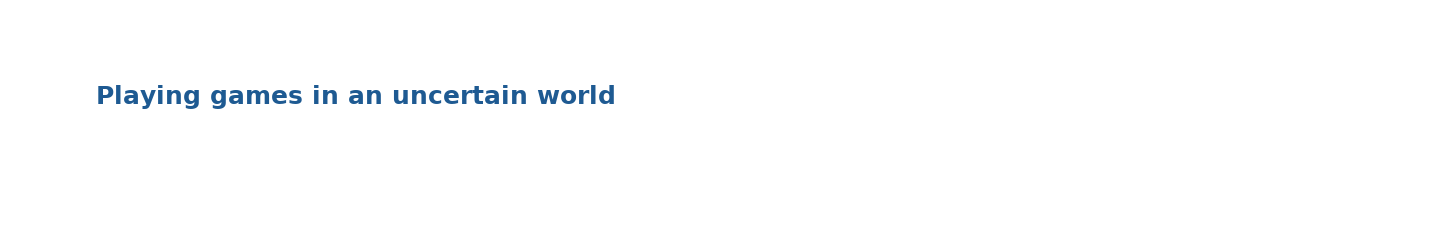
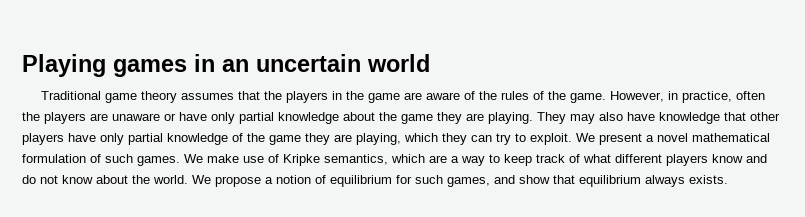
(616, 94) none -> [40,91,765,103] [22,112,780,124] [22,133,770,145] [22,154,767,166] [22,175,728,187] // Traditional game theory assumes that the players in the game are aware of the rules of the game. However, in practice, often the players are unaware or have only partial knowledge about the game they are playing. They may also have knowledge that other players have only partial knowledge of the game they are playing, which they can try to exploit. We present a novel mathematical formulation of such games. We make use of Kripke semantics, which are a way to keep track of what different players know and do not know about the world. We propose a notion of equilibrium for such games, and show that equilibrium always exists.

